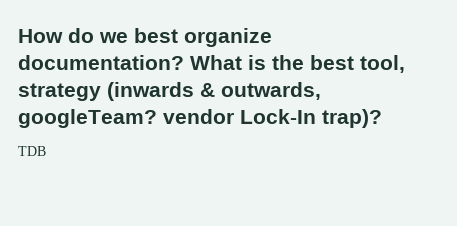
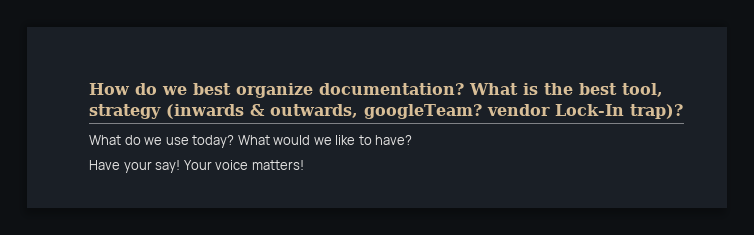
[18,146,46,156] TDB -> [89,135,413,148] [89,160,304,173] What do we use today? What would we like to have? // Have your say! Your voice matters!

